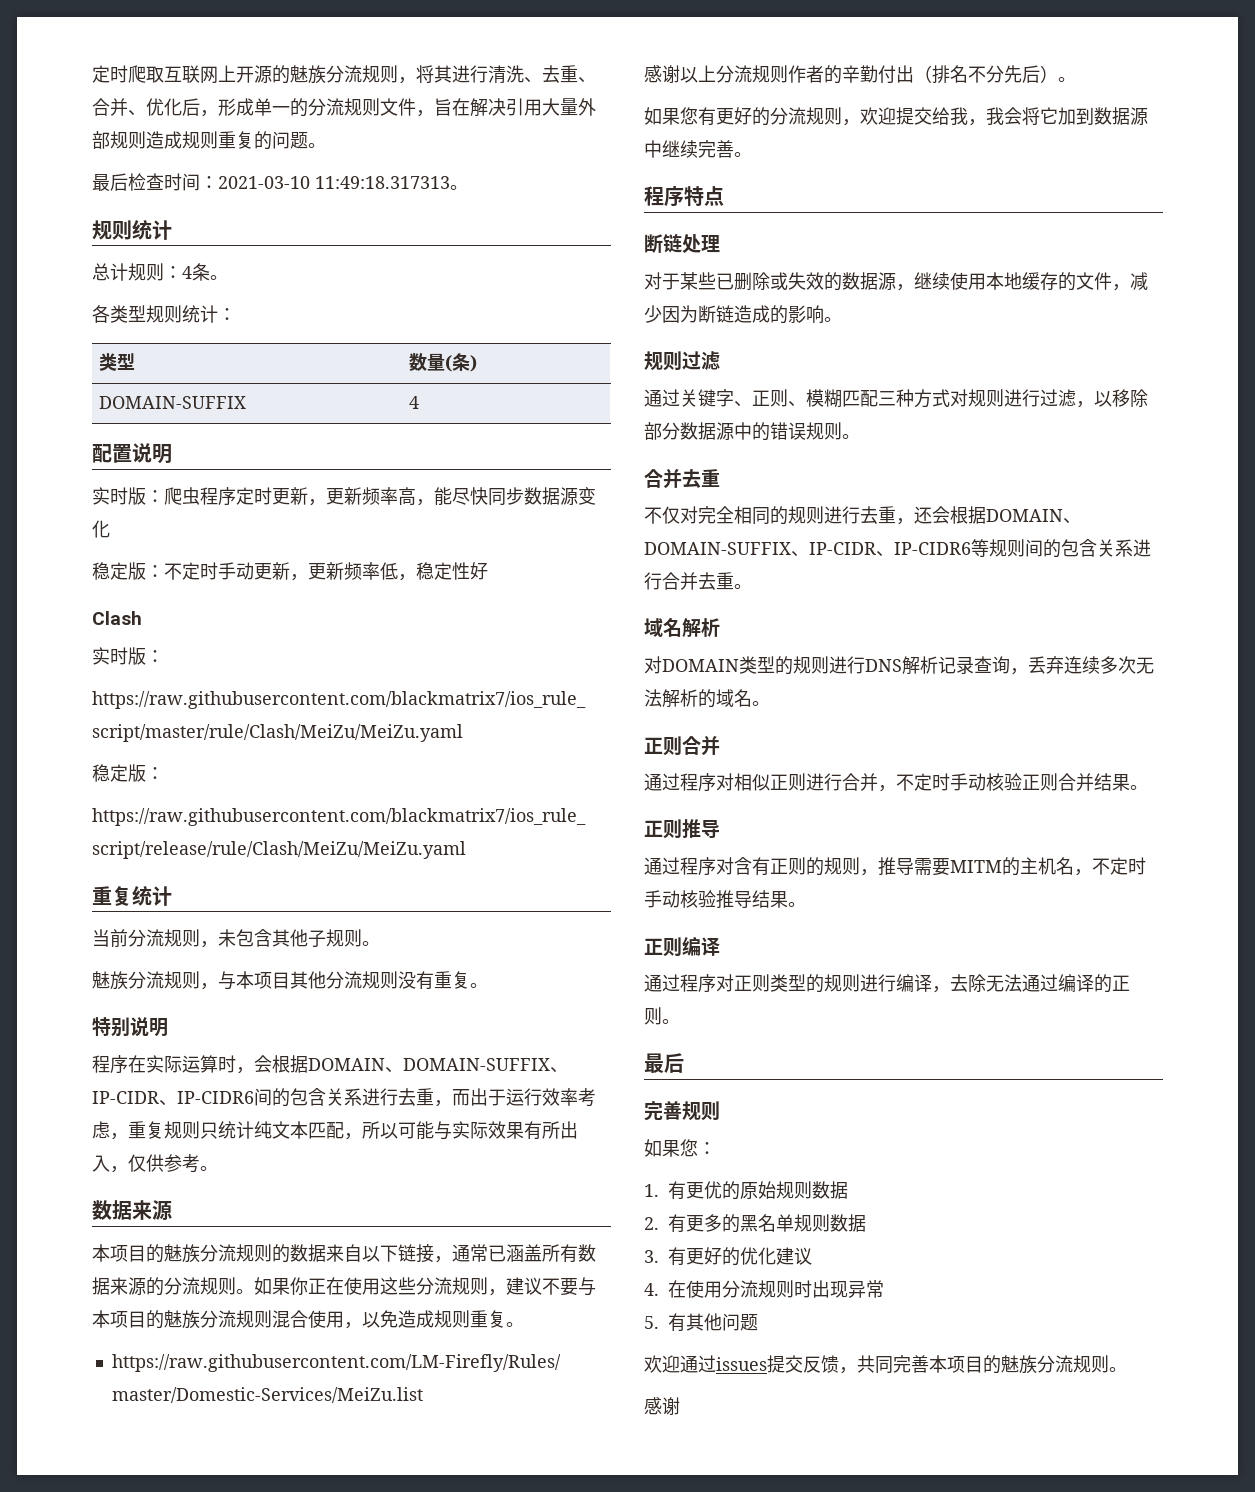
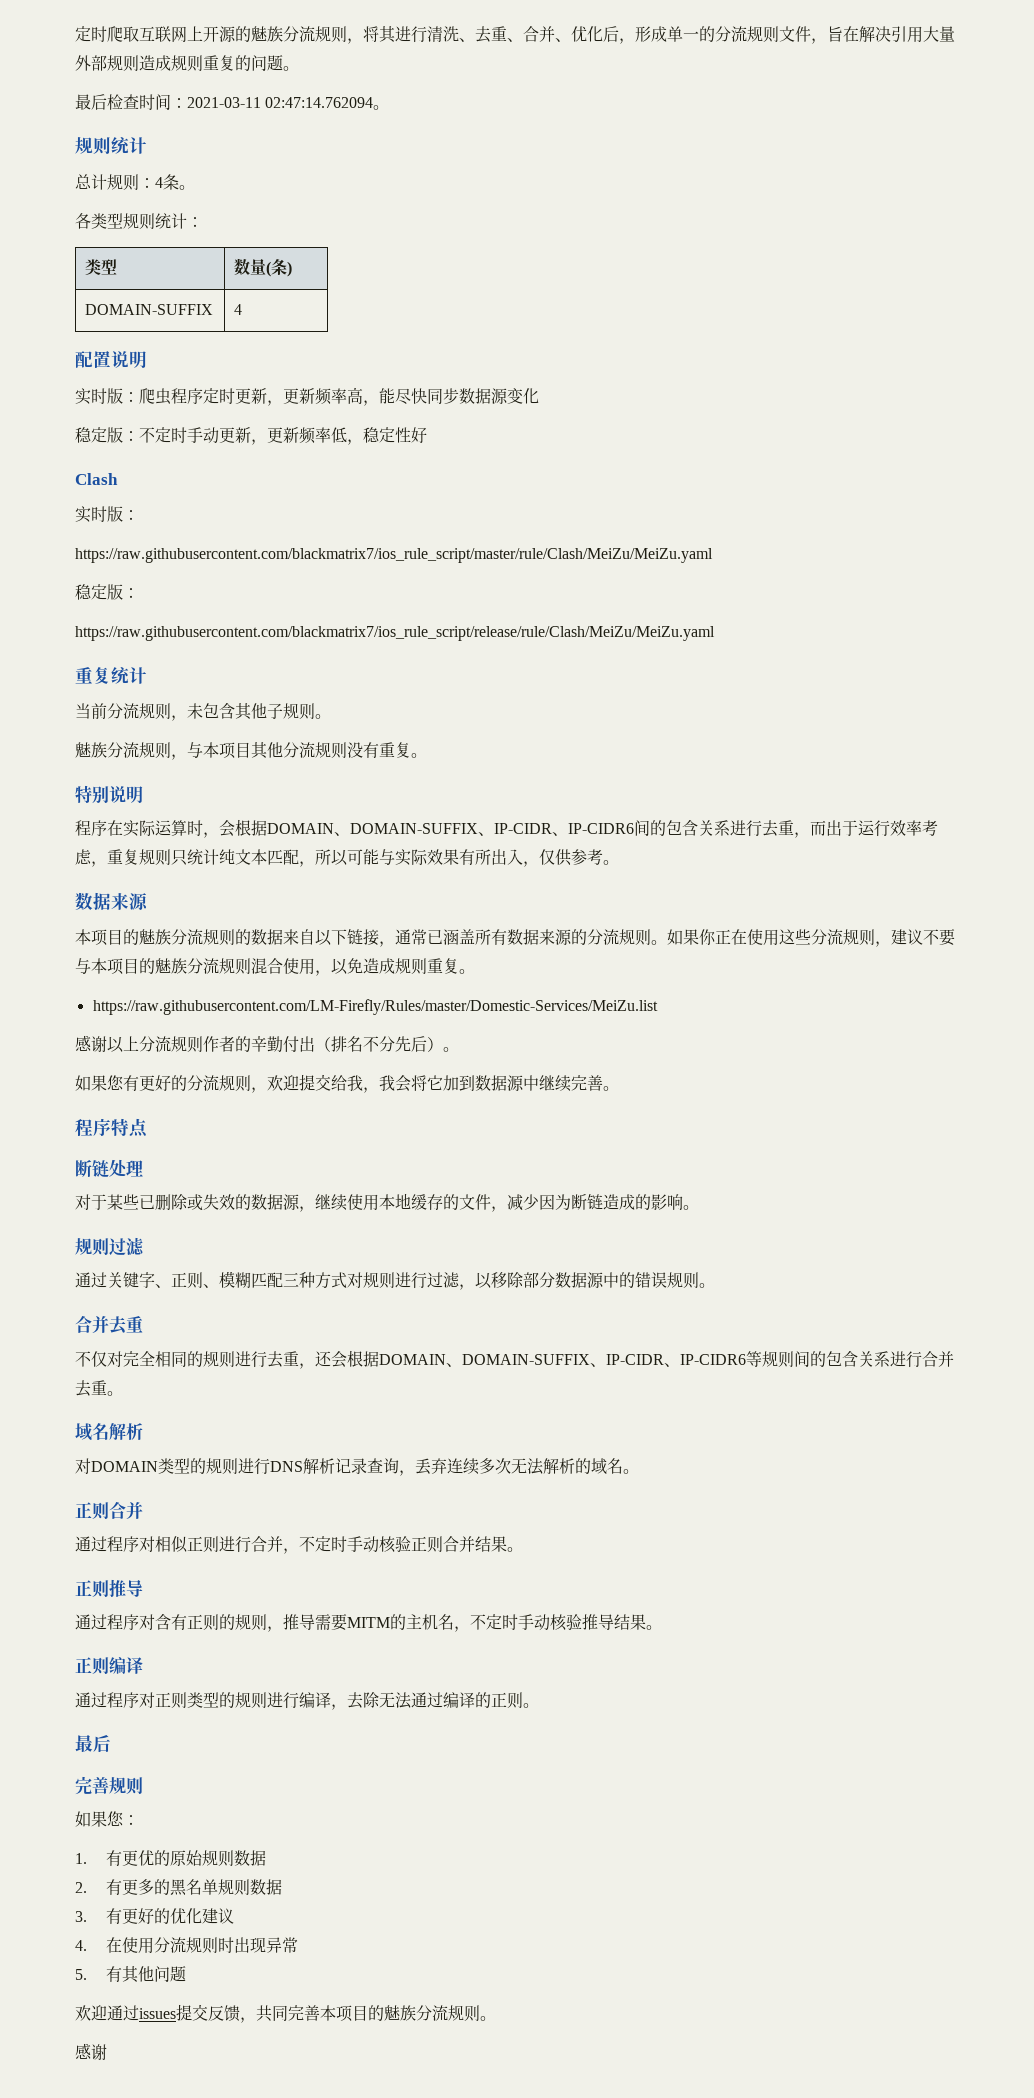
[218,176,450,189] 2021-03-10 11:49:18.317313 -> [187,97,374,108] 2021-03-11 02:47:14.762094

